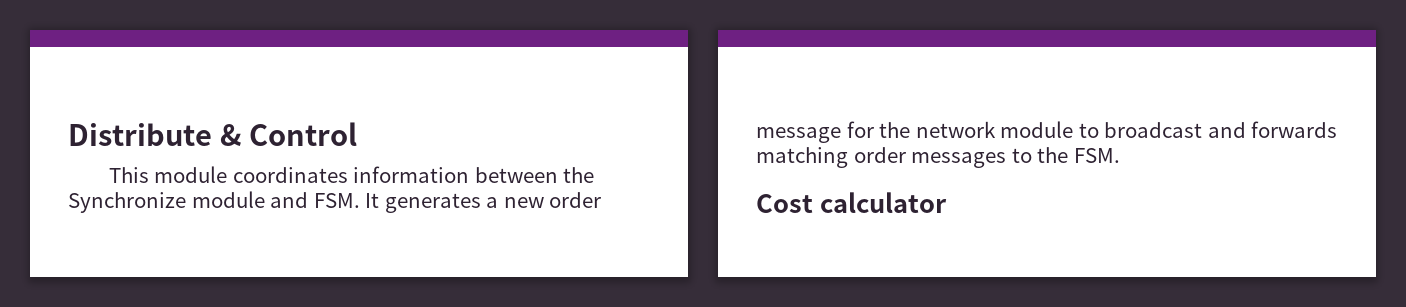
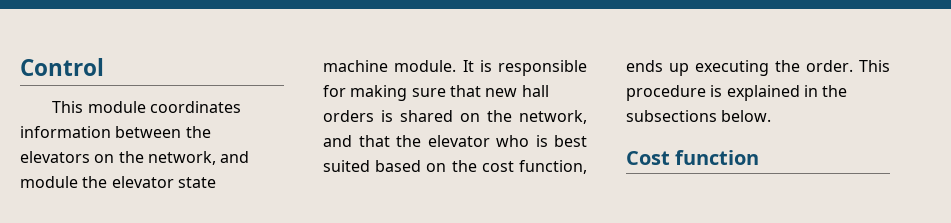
[68,123,241,146] Distribute & -> (20, 67) none
[68,191,602,213] [756,121,1338,143] [756,147,1120,168] Synchronize module and FSM. It generates a new order message for the network module to broadcast and forwards matching order messages to the FSM. -> [20,151,250,165] [20,176,216,188] [323,60,587,76] [323,85,549,101] [323,110,587,124] [323,135,587,147] [323,160,587,174] [626,60,890,76] [626,85,848,101] [626,110,772,122] elevators on the network, and module the elevator state machine module. It is responsible for making sure that new hall orders is shared on the network, and that the elevator who is best suited based on the cost function, ends up executing the order. This procedure is explained in the subsections below.
[819,192,947,213] calculator -> [675,150,760,165] function

